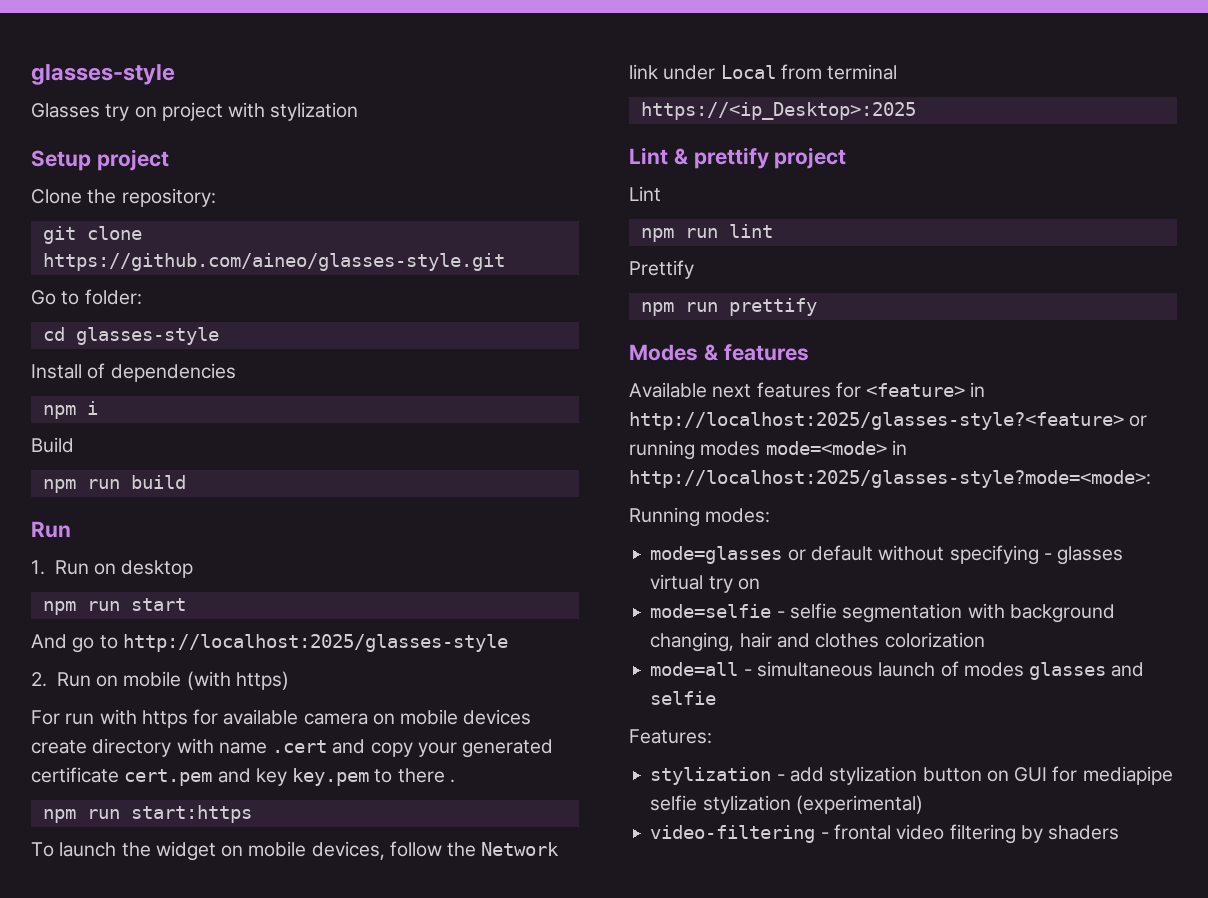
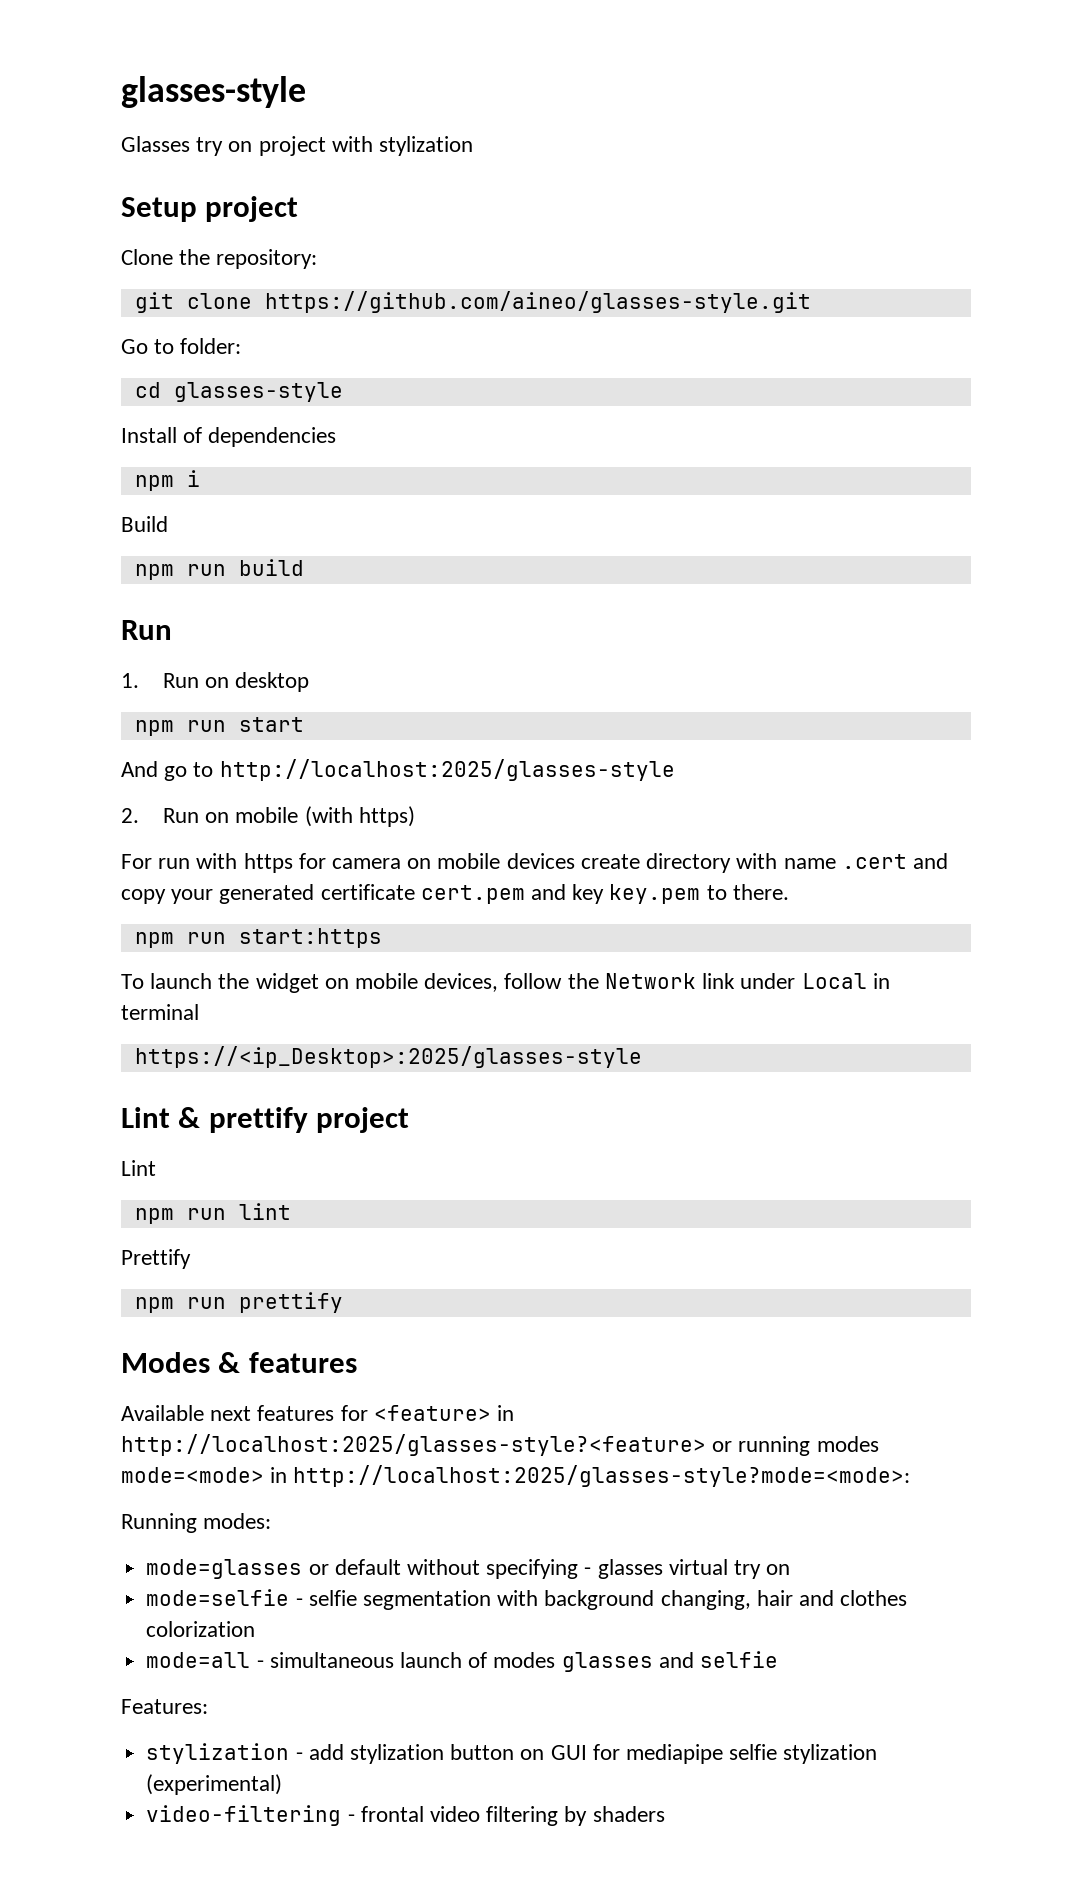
[223,709,299,725] available -> (326, 861) none
[397,768,455,783] there . -> [732,884,789,900] there.
[780,64,822,80] from -> [872,973,890,989] in
[640,102,916,120] https://<ip_Desktop>:2025 -> [134,1046,642,1068] https://<ip_Desktop>:2025/glasses-style

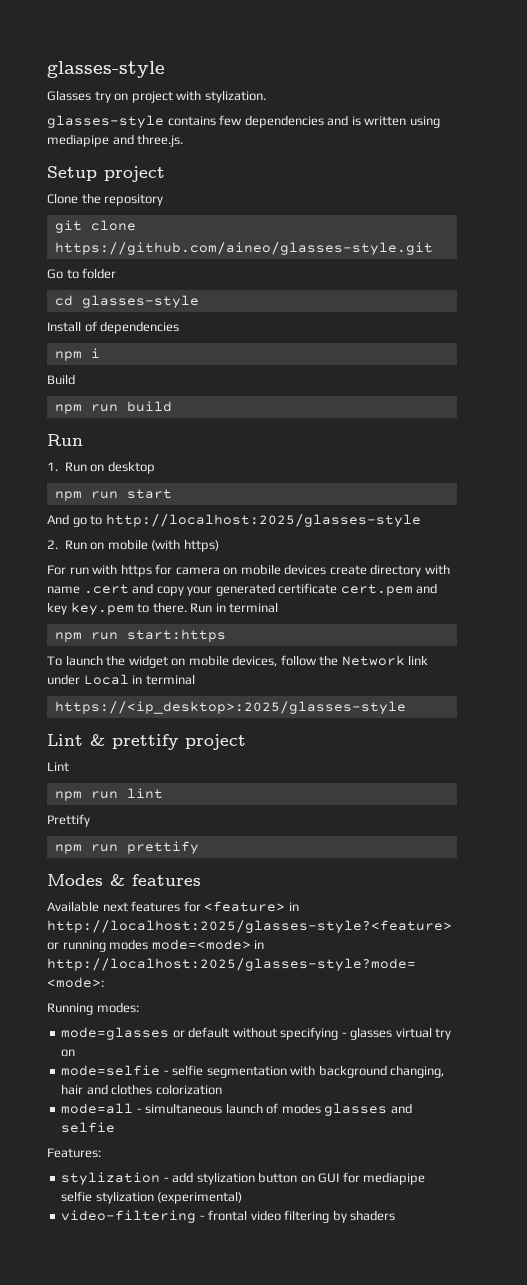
[379,136,474,156] stylization -> [204,90,266,103] [47,115,440,128] [47,134,184,147] stylization. // glasses-style contains few dependencies and is written using mediapipe and three.js.
[216,249,318,269] repository: -> [104,194,164,206] repository
[180,338,242,354] folder: -> [82,268,117,279] folder
(789, 892) none -> [190,602,279,613] Run in terminal
[134,1046,642,1068] https://<ip_Desktop>:2025/glasses-style -> [54,701,406,714] https://<ip_desktop>:2025/glasses-style

